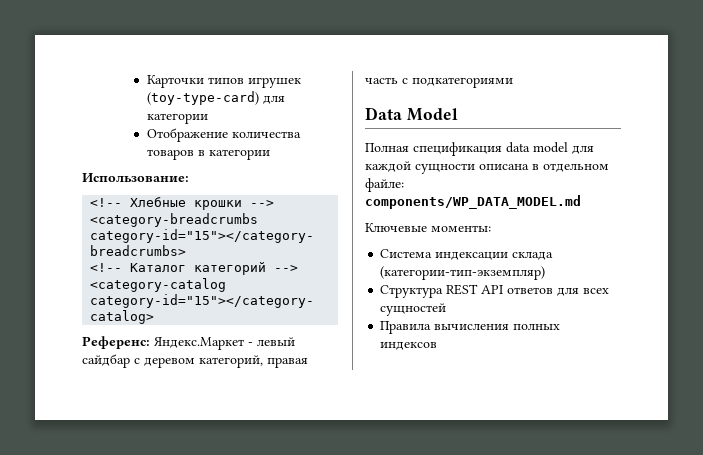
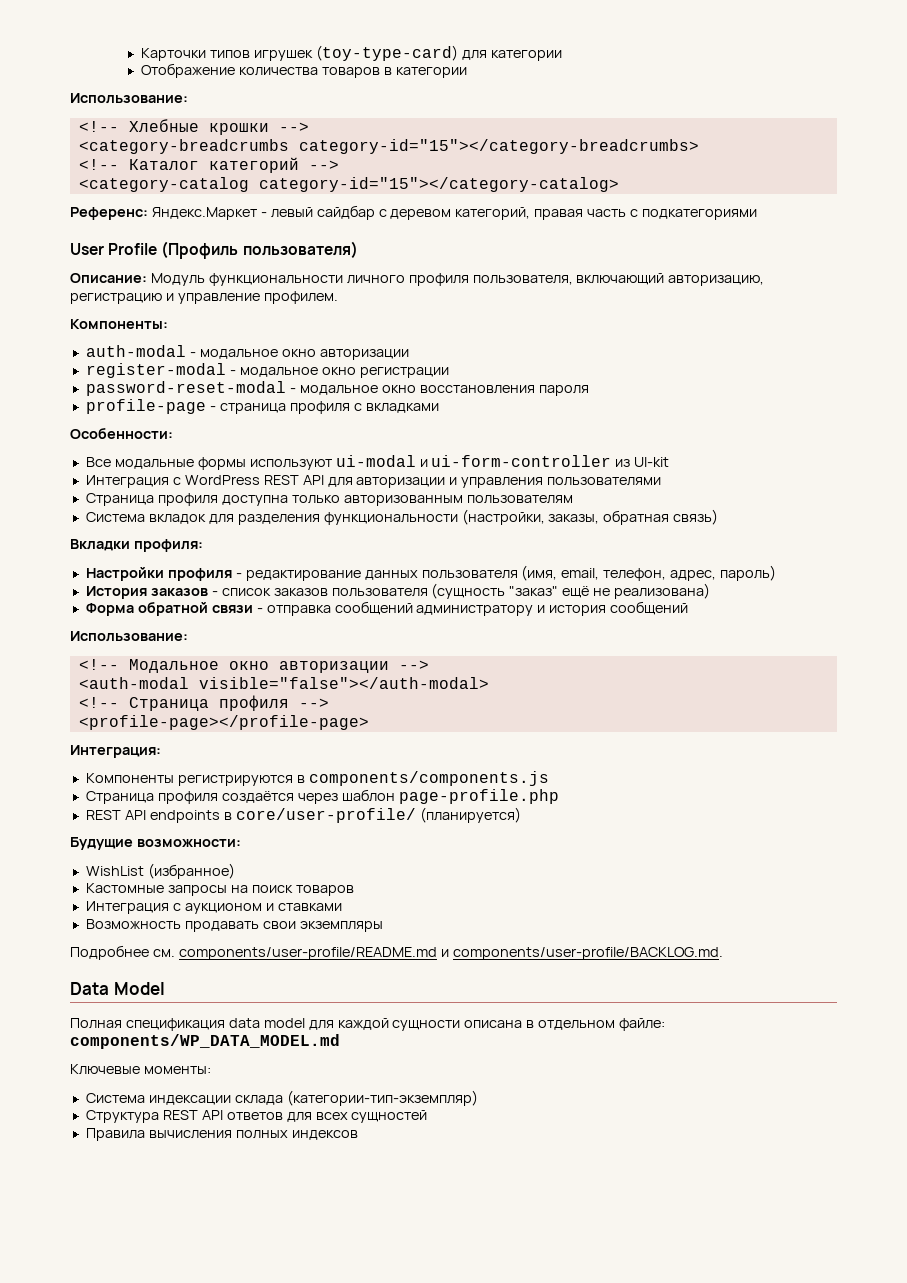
(513, 82) none -> [70,241,358,259] [70,273,765,286] [70,291,338,304] [70,319,168,329] [85,345,409,360] [85,363,449,378] [85,381,589,396] [85,399,439,414] [70,428,173,439] [85,455,670,470] [85,475,662,488] [85,493,573,506] [85,509,719,525] [70,539,203,552] [85,565,777,581] [85,583,711,599] [85,601,689,616] [70,631,188,642] [78,659,429,673] [78,677,489,689] [78,695,329,711] [78,715,369,730] [70,745,161,758] [85,771,549,786] [85,789,559,804] [85,807,521,823] [70,837,241,850] [85,863,235,879] [85,883,354,896] [85,901,342,914] [85,919,383,932] [70,945,723,960] // User Profile (Профиль пользователя) // Описание: Модуль функциональности личного профиля пользователя, включающий авторизацию, регистрацию и управление профилем. // Компоненты: // auth-modal - модальное окно авторизации // register-modal - модальное окно регистрации // password-reset-modal - модальное окно восстановления пароля // profile-page - страница профиля с вкладками // Особенности: // Все модальные формы используют ui-modal и ui-form-controller из UI-kit // Интеграция с WordPress REST API для авторизации и управления пользователями // Страница профиля доступна только авторизованным пользователям // Система вкладок для разделения функциональности (настройки, заказы, обратная связь) // Вкладки профиля: // Настройки профиля - редактирование данных пользователя (имя, email, телефон, адрес, пароль) // История заказов - список заказов пользователя (сущность "заказ" ещё не реализована) // Форма обратной связи - отправка сообщений администратору и история сообщений // Использование: // <!-- Модальное окно авторизации --> // <auth-modal visible="false"></auth-modal> // <!-- Страница профиля --> // <profile-page></profile-page> // Интеграция: // Компоненты регистрируются в components/components.js // Страница профиля создаётся через шаблон page-profile.php // REST API endpoints в core/user-profile/ (планируется) // Будущие возможности: // WishList (избранное) // Кастомные запросы на поиск товаров // Интеграция с аукционом и ставками // Возможность продавать свои экземпляры // Подробнее см. components/user-profile/README.md и components/user-profile/BACKLOG.md.

